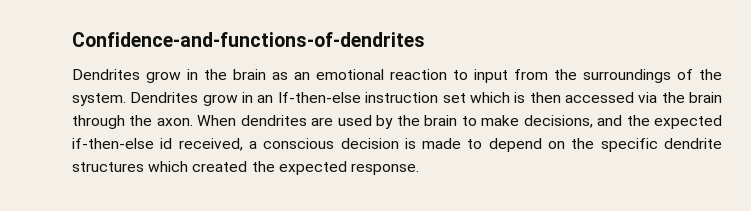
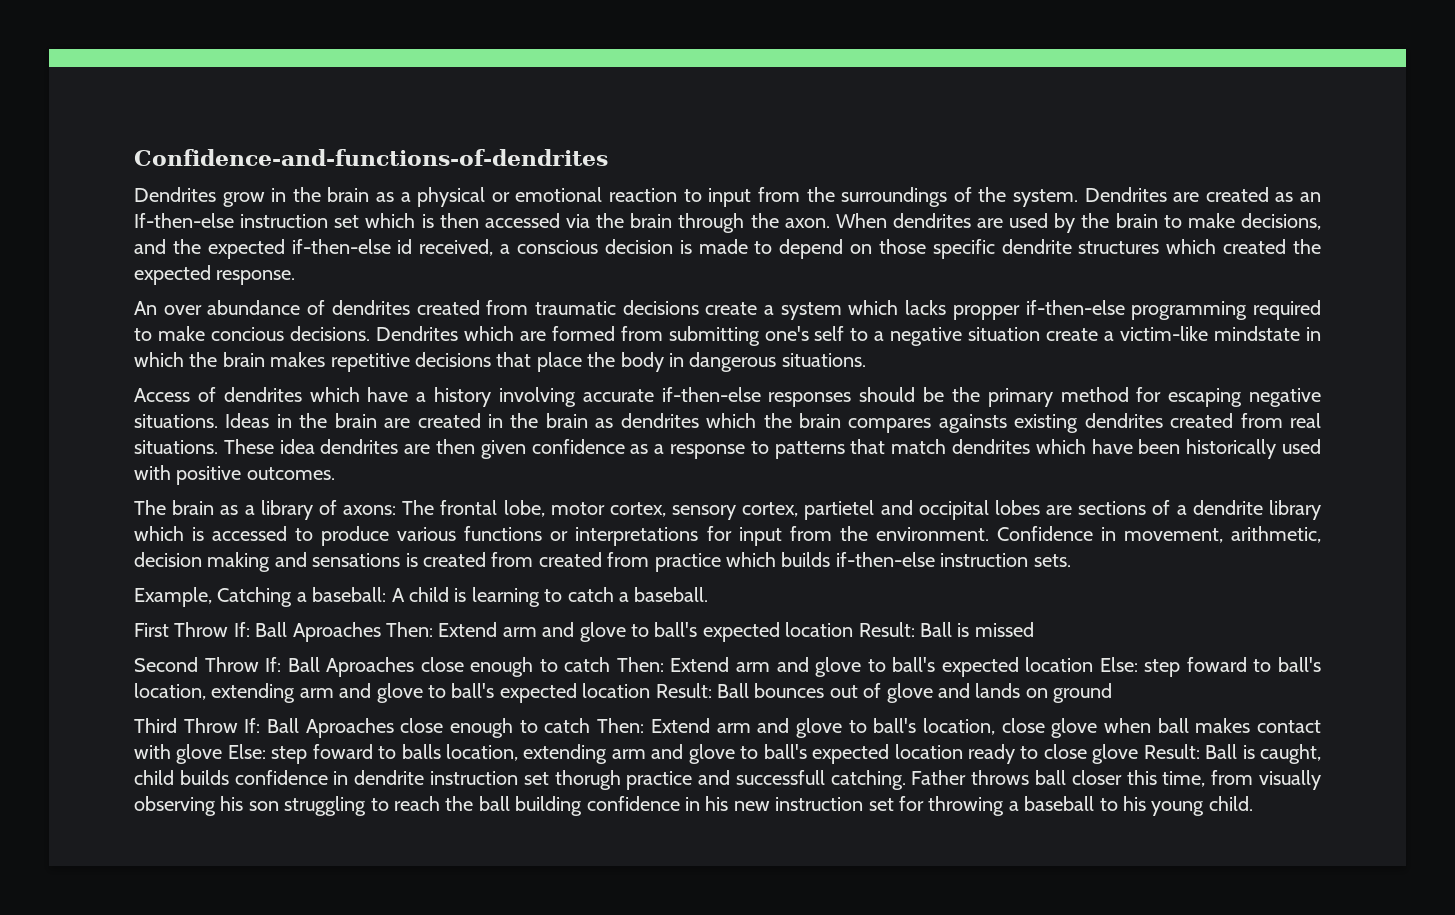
[294,72,310,80] an -> [400,187,510,207] a physical or
[202,92,254,106] grow in -> [1173,187,1294,202] are created as
[571,138,595,149] the -> [878,239,926,254] those
(419, 169) none -> [134,300,1322,320] [134,326,1322,346] [134,352,866,372] [134,387,1321,407] [134,413,1321,433] [134,439,1321,459] [134,465,335,485] [134,500,1321,520] [134,526,1321,546] [134,552,1071,572] [134,587,709,607] [134,622,1034,642] [134,657,1321,677] [134,683,1113,703] [134,718,1321,738] [134,744,1321,764] [134,770,1321,790] [134,796,1253,816] // An over abundance of dendrites created from traumatic decisions create a system which lacks propper if-then-else programming required to make concious decisions. Dendrites which are formed from submitting one's self to a negative situation create a victim-like mindstate in which the brain makes repetitive decisions that place the body in dangerous situations. // Access of dendrites which have a history involving accurate if-then-else responses should be the primary method for escaping negative situations. Ideas in the brain are created in the brain as dendrites which the brain compares againsts existing dendrites created from real situations. These idea dendrites are then given confidence as a response to patterns that match dendrites which have been historically used with positive outcomes. // The brain as a library of axons: The frontal lobe, motor cortex, sensory cortex, partietel and occipital lobes are sections of a dendrite library which is accessed to produce various functions or interpretations for input from the environment. Confidence in movement, arithmetic, decision making and sensations is created from created from practice which builds if-then-else instruction sets. // Example, Catching a baseball: A child is learning to catch a baseball. // First Throw If: Ball Aproaches Then: Extend arm and glove to ball's expected location Result: Ball is missed // Second Throw If: Ball Aproaches close enough to catch Then: Extend arm and glove to ball's expected location Else: step foward to ball's location, extending arm and glove to ball's expected location Result: Ball bounces out of glove and lands on ground // Third Throw If: Ball Aproaches close enough to catch Then: Extend arm and glove to ball's location, close glove when ball makes contact with glove Else: step foward to balls location, extending arm and glove to ball's expected location ready to close glove Result: Ball is caught, child builds confidence in dendrite instruction set thorugh practice and successfull catching. Father throws ball closer this time, from visually observing his son struggling to reach the ball building confidence in his new instruction set for throwing a baseball to his young child.

